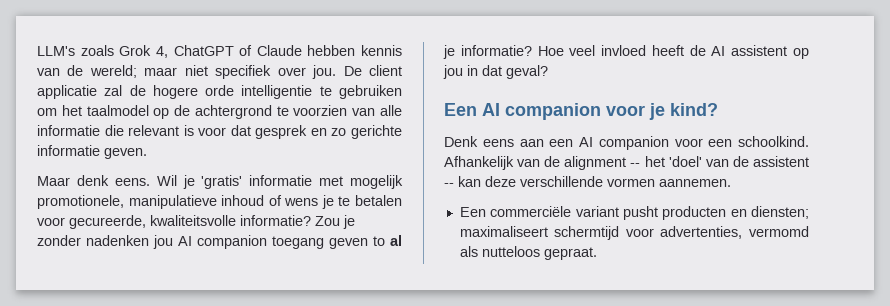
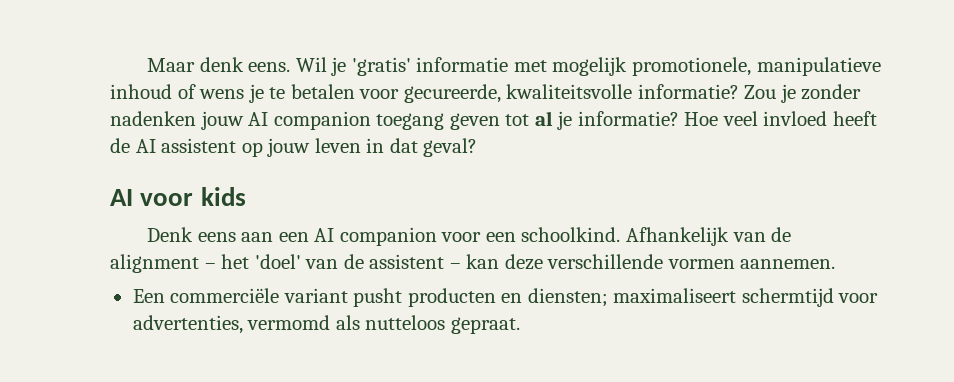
[37,45,402,58] [37,65,403,79] [37,85,402,99] [37,105,402,119] [37,125,402,139] [37,145,147,159] LLM's zoals Grok 4, ChatGPT of Claude hebben kennis van de wereld; maar niet specifiek over jou. De client applicatie zal de hogere orde intelligentie te gebruiken om het taalmodel op de achtergrond te voorzien van alle informatie die relevant is voor dat gesprek en zo gerichte informatie geven. // -> (147, 65) none
[153,235,173,249] jou -> [200,111,244,130] jouw
[373,236,385,246] to -> [505,114,530,126] tot
[443,65,463,79] jou -> [267,138,361,157] jouw leven
[444,103,718,120] Een AI companion voor je kind? -> [110,187,246,206] AI voor kids
[630,163,641,167] -- -> [204,263,216,269] –
[444,183,454,187] -- -> [449,263,461,269] –

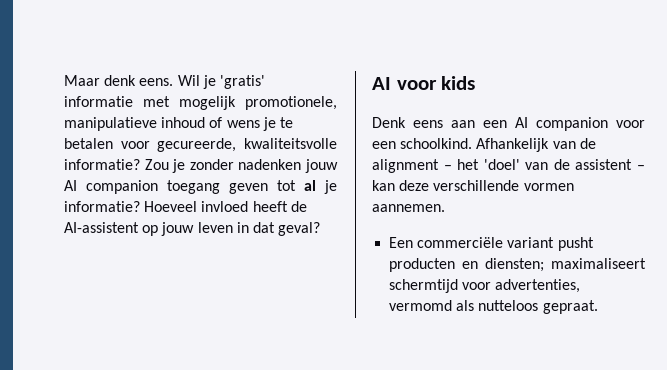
[684,111,758,126] Hoe veel -> [144,201,198,212] Hoeveel
[135,138,237,153] AI assistent -> [64,222,139,233] AI-assistent

